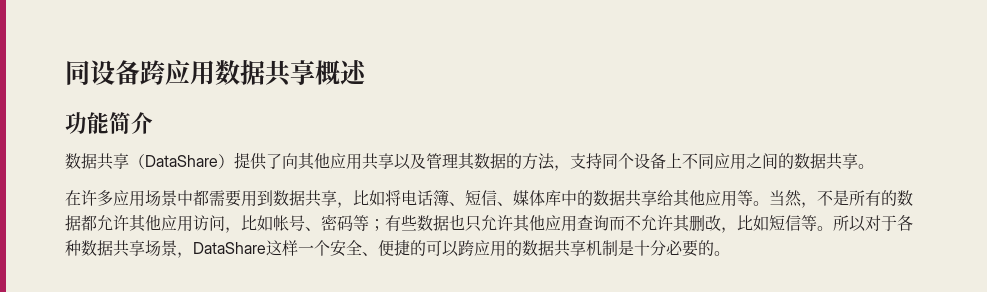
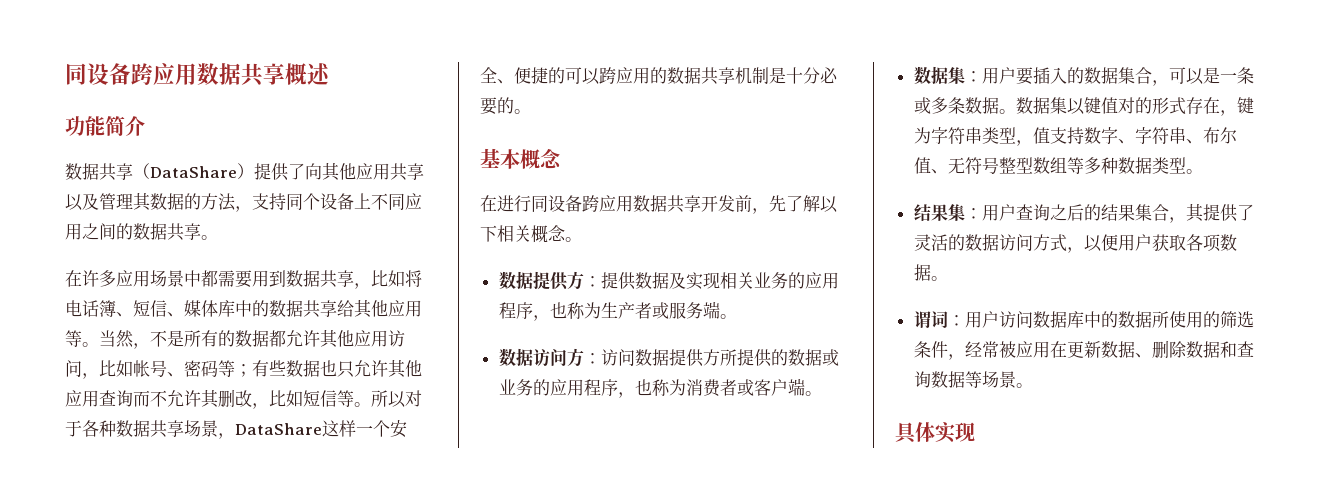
(730, 253) none -> [480,148,562,169] [480,195,838,214] [480,225,582,243] [498,271,839,291] [498,301,737,321] [498,348,839,367] [498,378,822,398] [913,66,1254,86] [913,97,1254,116] [913,127,1237,146] [913,157,1203,174] [913,203,1254,223] [913,234,1237,253] [913,264,948,281] [913,311,1254,328] [913,340,1254,360] [913,371,1033,388] [895,422,975,444] // 基本概念 // 在进行同设备跨应用数据共享开发前，先了解以下相关概念。 // 数据提供方：提供数据及实现相关业务的应用程序，也称为生产者或服务端。 // 数据访问方：访问数据提供方所提供的数据或业务的应用程序，也称为消费者或客户端。 // 数据集：用户要插入的数据集合，可以是一条或多条数据。数据集以键值对的形式存在，键为字符串类型，值支持数字、字符串、布尔值、无符号整型数组等多种数据类型。 // 结果集：用户查询之后的结果集合，其提供了灵活的数据访问方式，以便用户获取各项数据。 // 谓词：用户访问数据库中的数据所使用的筛选条件，经常被应用在更新数据、删除数据和查询数据等场景。 // 具体实现

